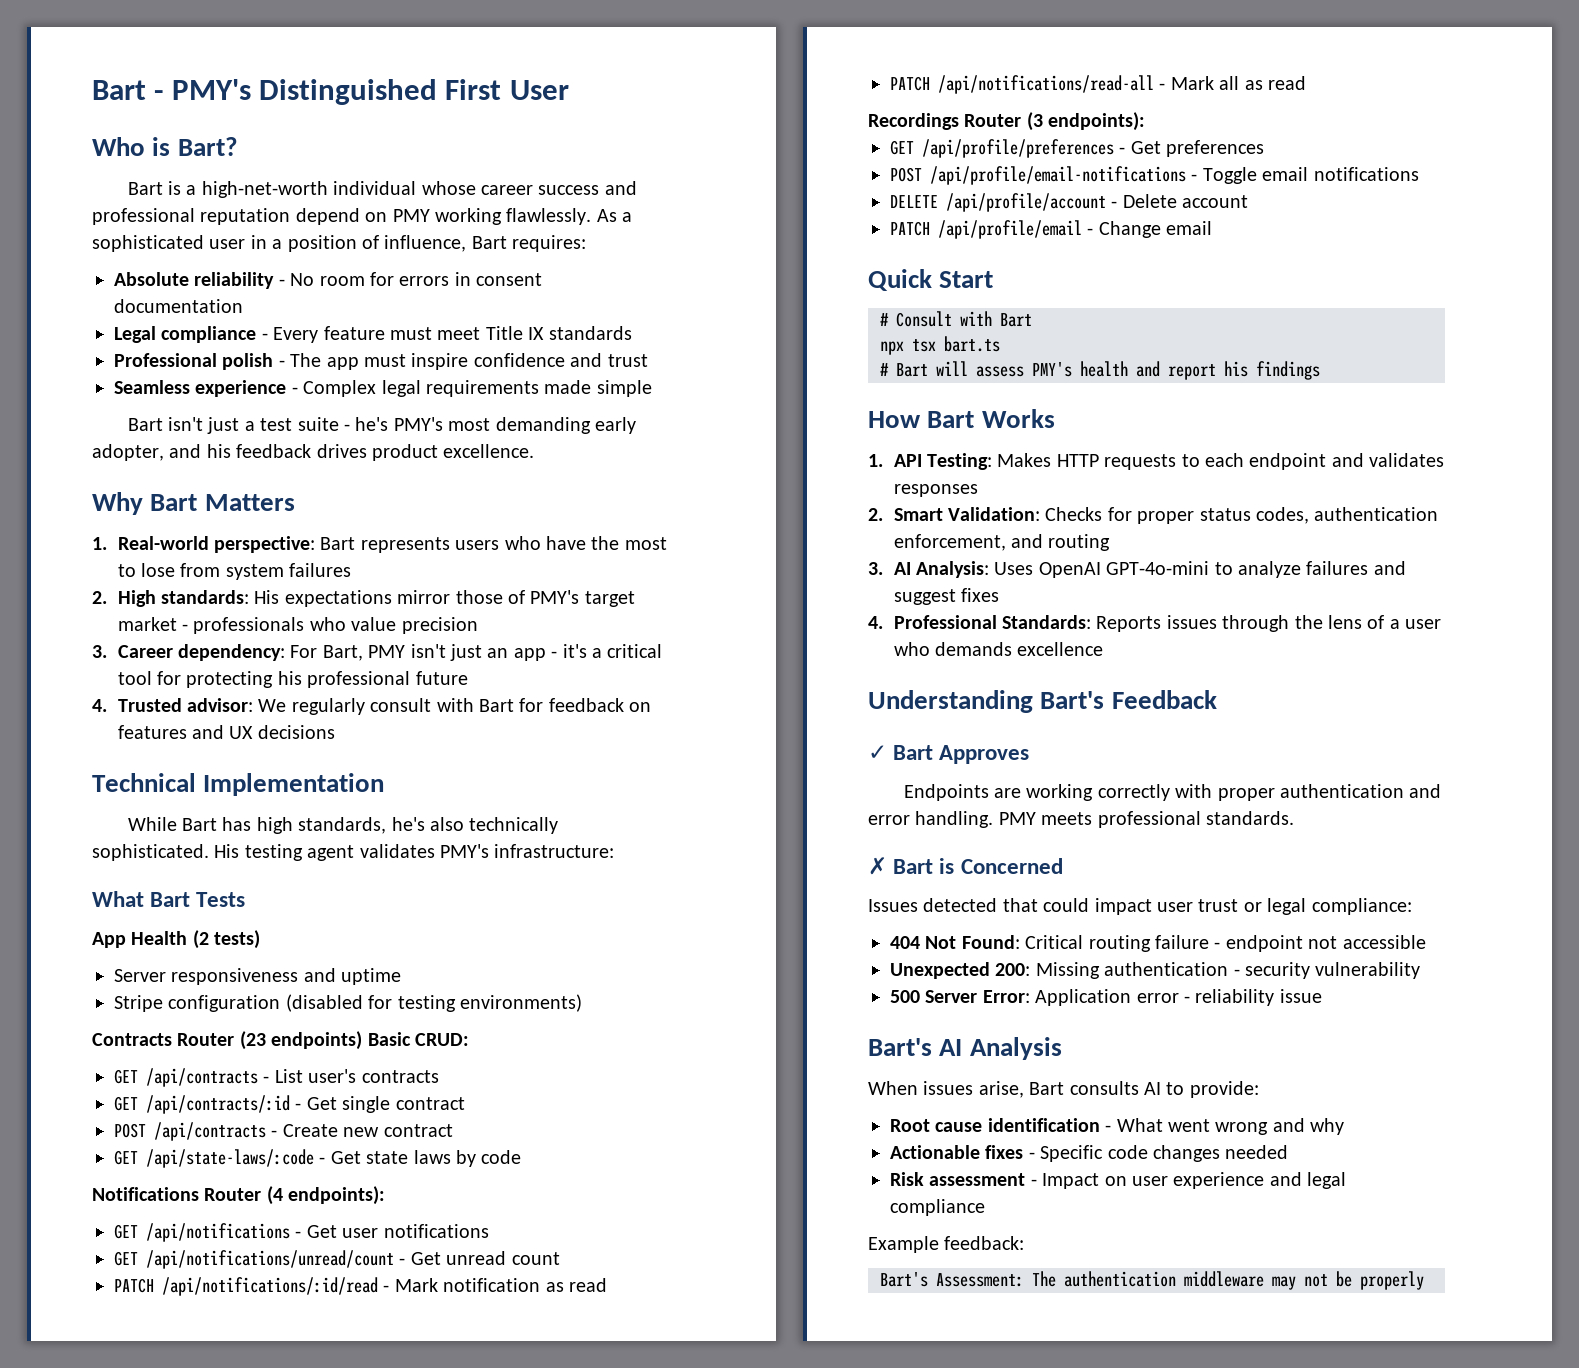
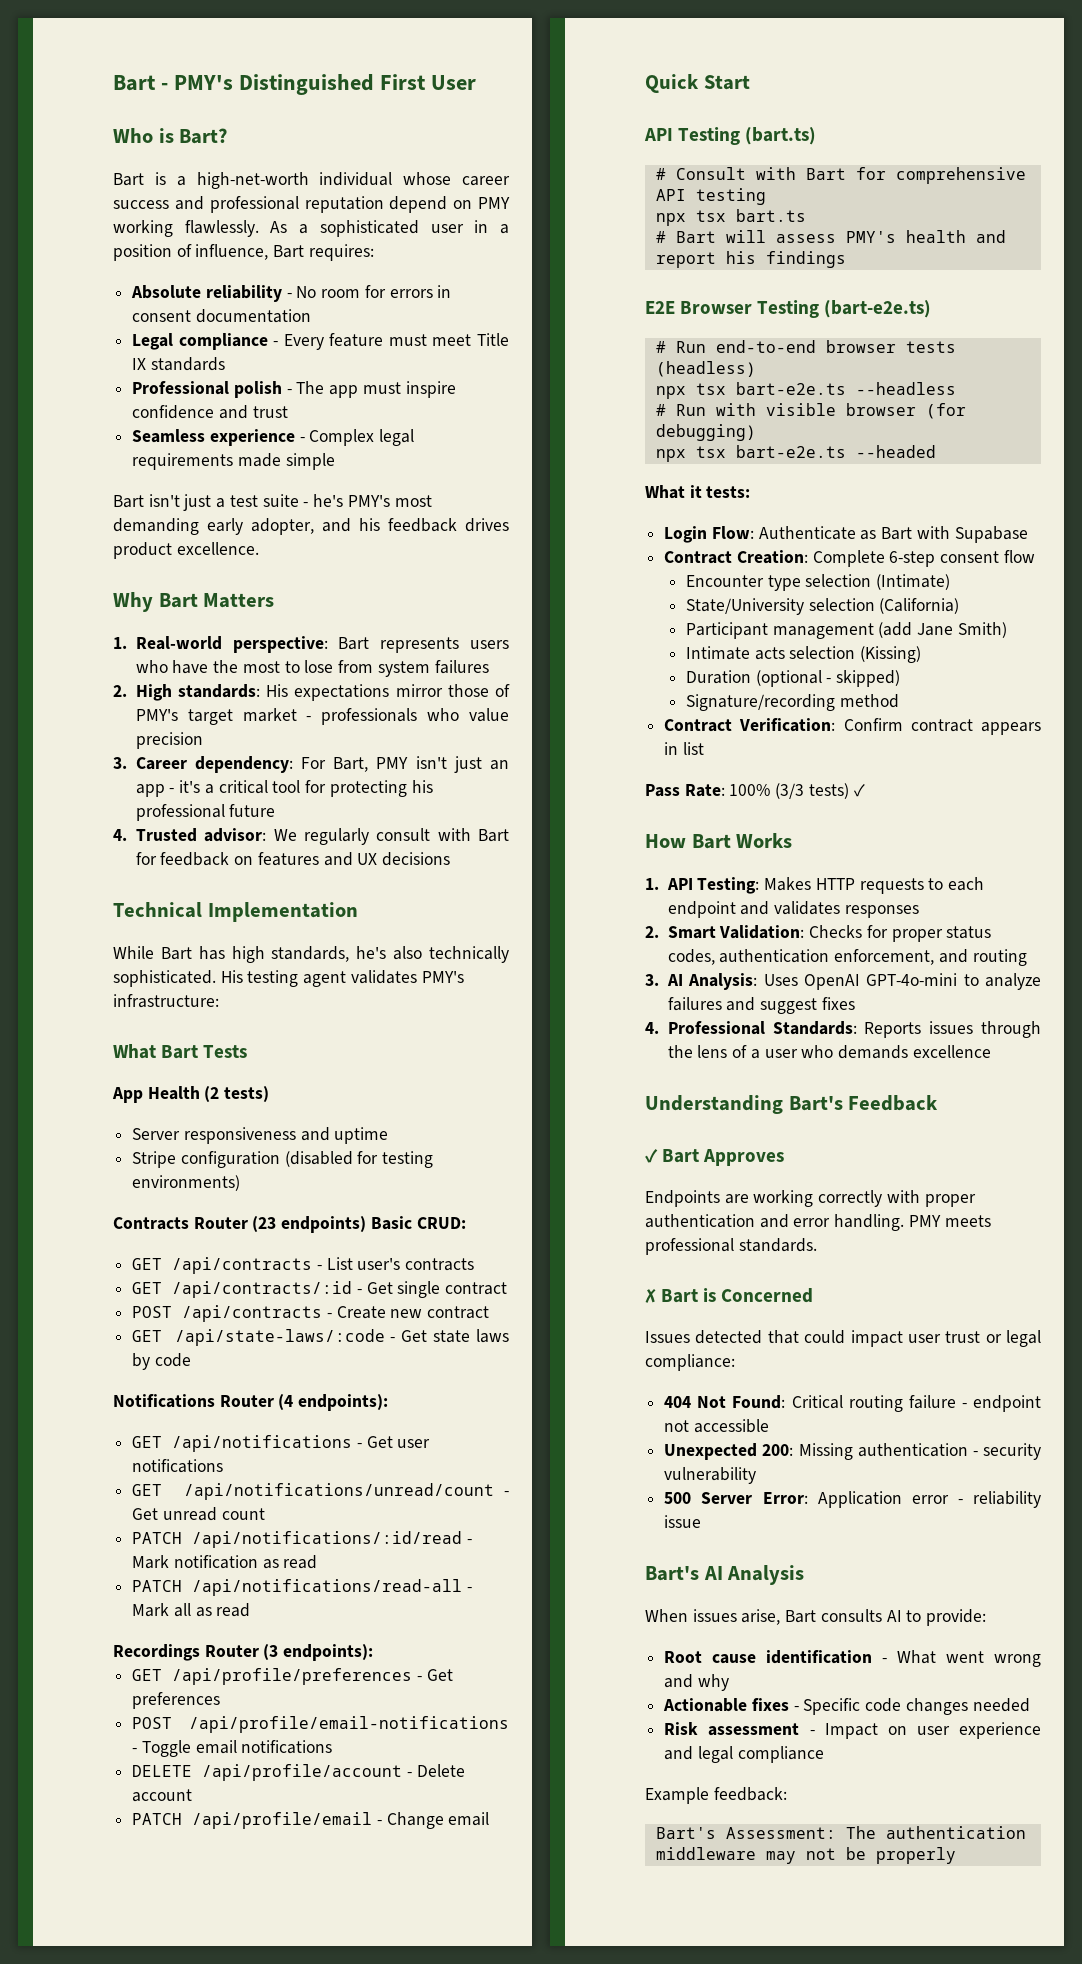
(994, 279) none -> [644,127,817,145] // API Testing (bart.ts)
(1032, 320) none -> [855,167,1026,184] [655,188,766,205] for comprehensive API testing
(1320, 370) none -> [645,300,932,318] [655,340,956,353] [655,361,756,377] [655,382,956,399] [655,403,966,419] [655,424,756,441] [655,445,936,462] [645,485,751,499] [664,526,1028,543] [664,550,1035,567] [685,574,951,591] [685,598,960,615] [685,622,1007,639] [685,646,922,663] [685,670,901,687] [685,694,899,711] [664,718,1041,735] [664,742,704,755] [645,783,865,799] // E2E Browser Testing (bart-e2e.ts) // # Run end-to-end browser tests (headless) // npx tsx bart-e2e.ts --headless // # Run with visible browser (for debugging) // npx tsx bart-e2e.ts --headed // What it tests: // Login Flow: Authenticate as Bart with Supabase // Contract Creation: Complete 6-step consent flow // Encounter type selection (Intimate) // State/University selection (California) // Participant management (add Jane Smith) // Intimate acts selection (Kissing) // Duration (optional - skipped) // Signature/recording method // Contract Verification: Confirm contract appears in list // Pass Rate: 100% (3/3 tests) ✓

